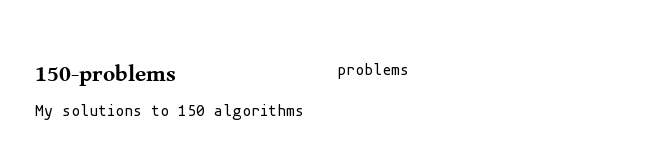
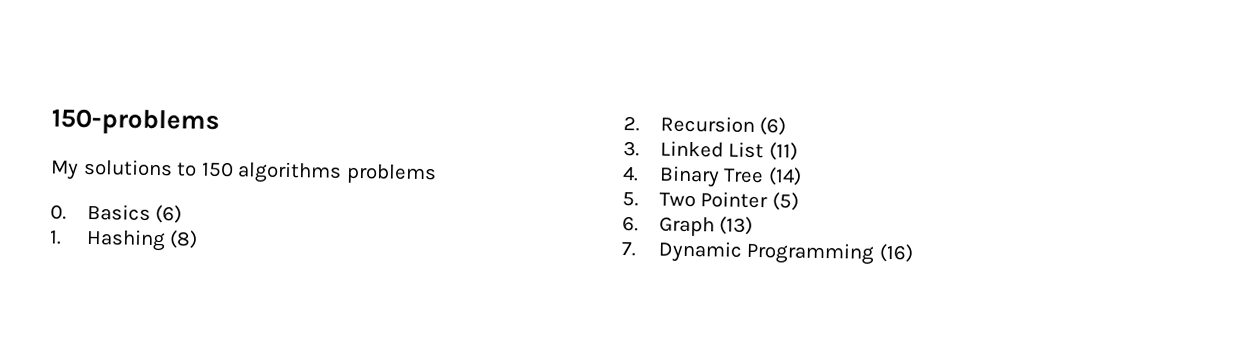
(409, 71) none -> [50,203,183,224] [49,228,199,252] [623,115,787,136] [623,140,798,161] [622,165,802,188] [622,191,799,211] [622,215,754,237] [621,240,914,265] // 0. Basics (6) // 1. Hashing (8) // 2. Recursion (6) // 3. Linked List (11) // 4. Binary Tree (14) // 5. Two Pointer (5) // 6. Graph (13) // 7. Dynamic Programming (16)

